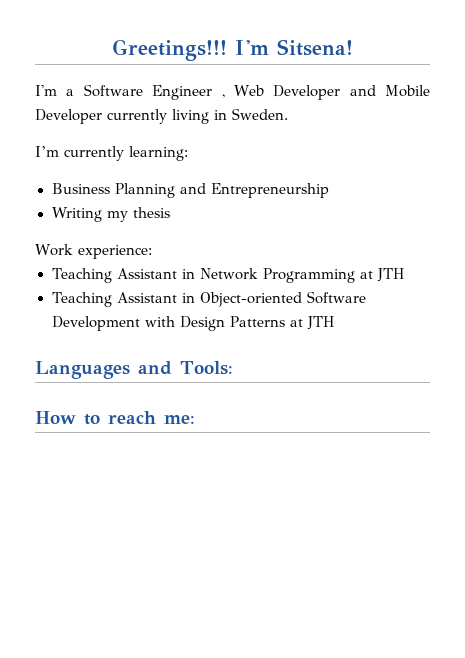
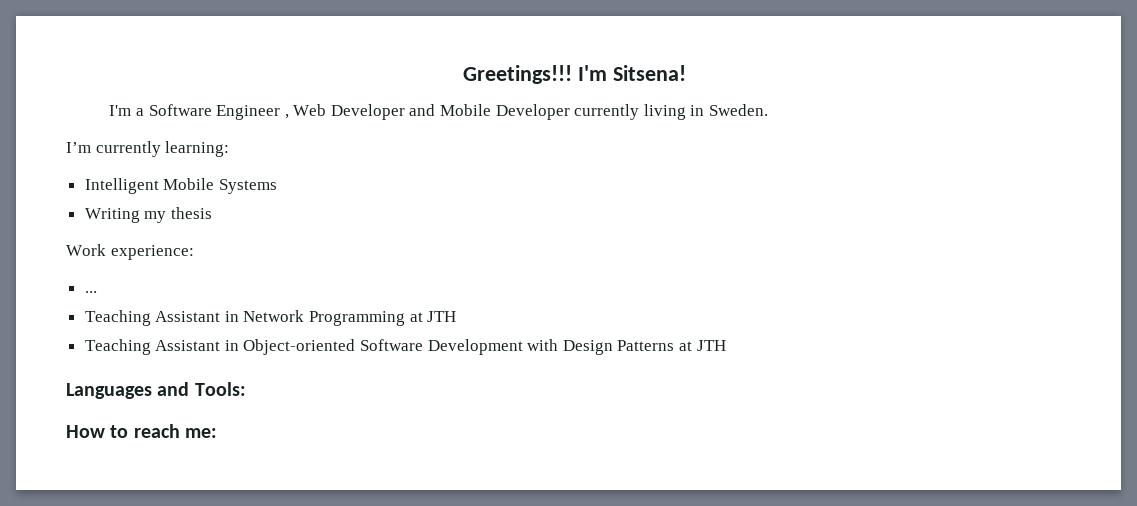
[51,183,329,198] Business Planning and Entrepreneurship -> [84,178,277,194] Intelligent Mobile Systems
(152, 252) none -> [84,291,97,293] // ...

